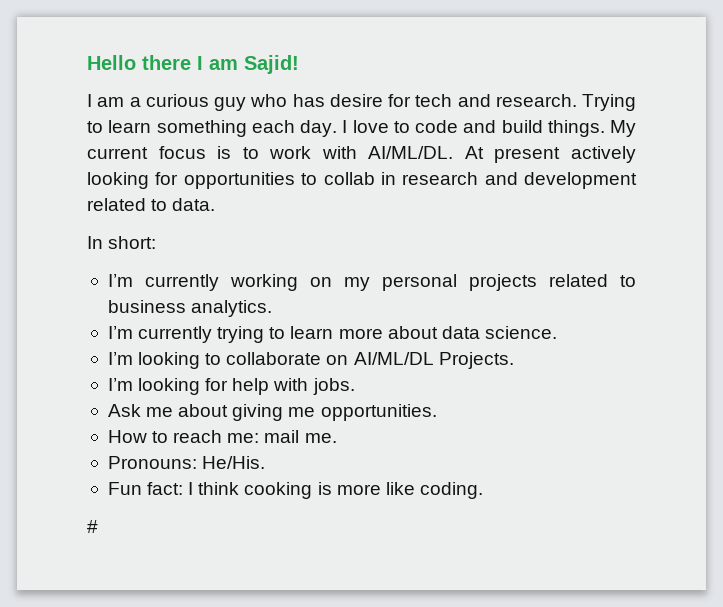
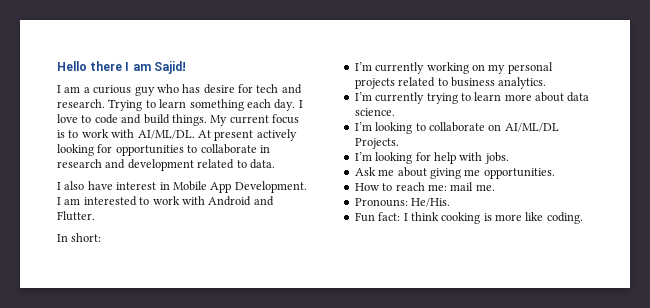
[323,172,375,185] collab -> [200,144,257,154] collaborate
(216, 204) none -> [57,181,307,193] [57,196,274,206] [57,211,95,221] // I also have interest in Mobile App Development. I am interested to work with Android and Flutter.
[87,520,98,533] // # -> (583, 218) none

